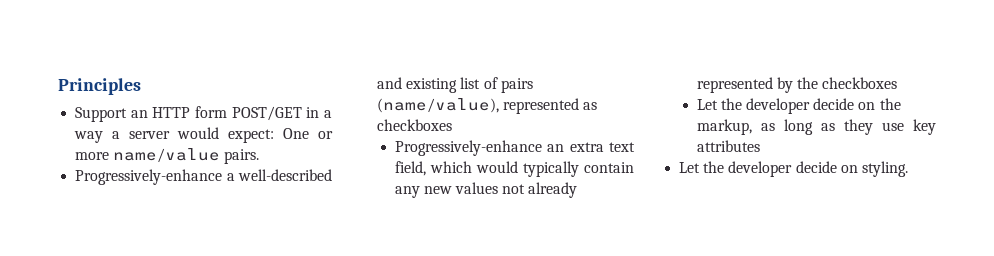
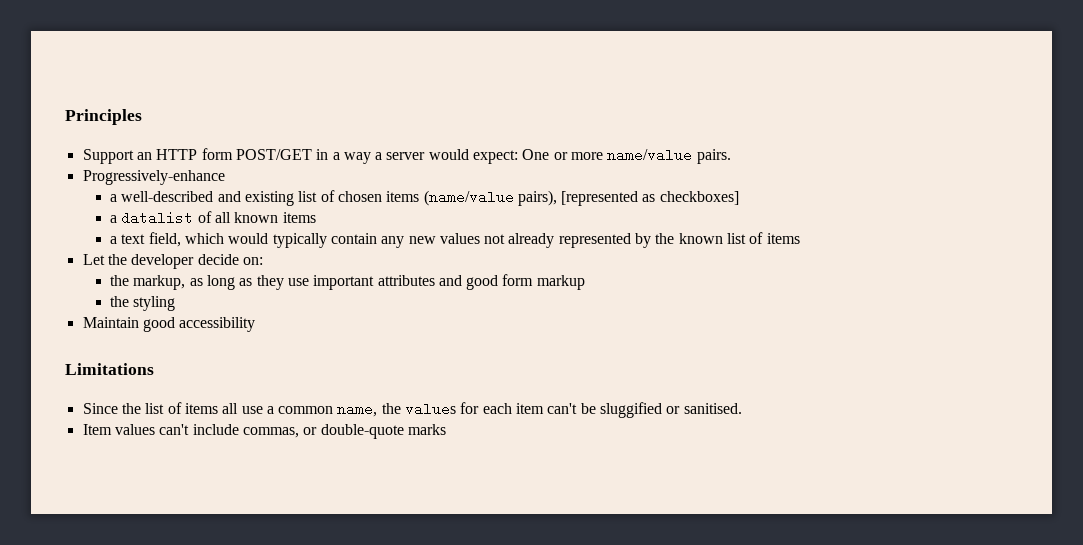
(223, 177) none -> (225, 177) //
[500,78,533,93] [377,98,598,114] [377,119,453,131] [394,140,604,156] pairs (name/value), represented as checkboxes // Progressively-enhance an extra -> [337,190,739,206] [109,211,316,225] [109,236,117,244] chosen items (name/value pairs), [represented as checkboxes] // a datalist of all known items // a
[822,77,898,89] [696,98,876,114] checkboxes // Let the developer decide on -> [678,232,800,244] [82,254,263,269] known list of items // Let the developer decide on: //
[913,119,936,135] key -> [313,275,375,290] important
[679,161,908,177] // Let the developer decide on styling. -> [438,274,585,290] [109,296,176,311] [82,317,256,332] [65,363,154,375] [82,402,742,418] [82,424,446,439] and good form markup // the styling // Maintain good accessibility // Limitations // Since the list of items all use a common name, the values for each item can't be sluggified or sanitised. // Item values can't include commas, or double-quote marks

